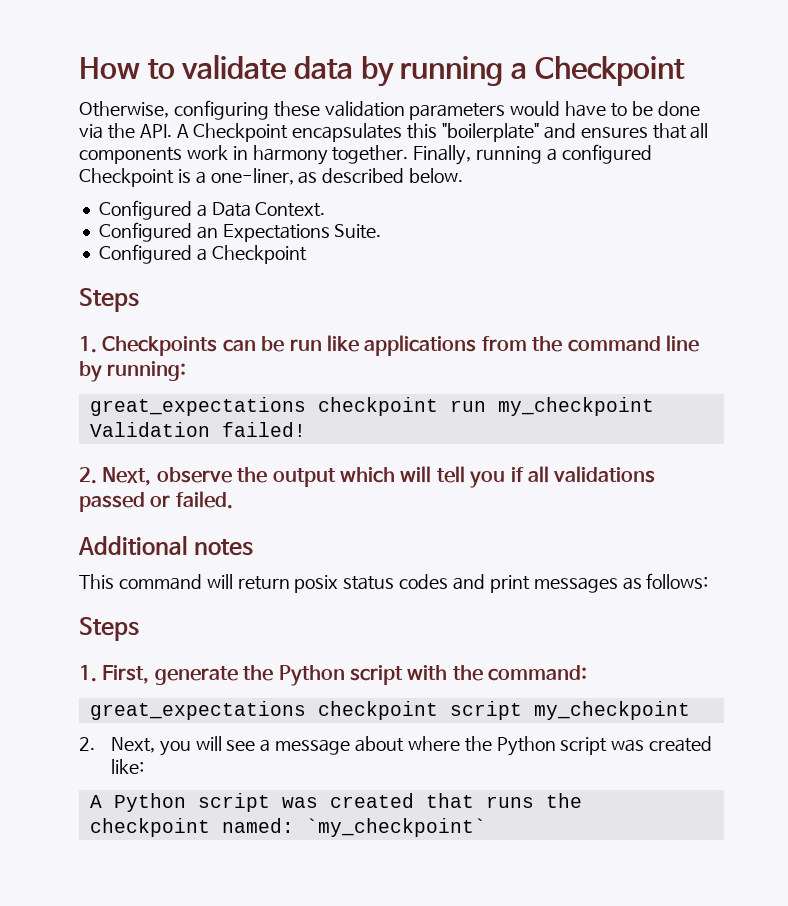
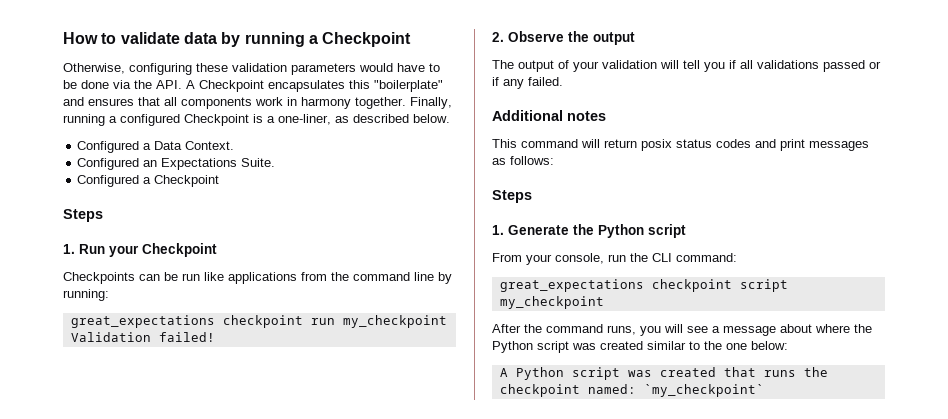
(97, 344) none -> [79,243,217,257] Run your Checkpoint //
[102,467,232,486] Next, observe -> [508,31,564,42] Observe
[340,467,395,483] which -> [492,60,657,72] // The output of your validation
(171, 501) none -> [492,77,524,89] if any
[102,665,483,686] First, generate the Python script with the -> [508,224,686,238] [492,253,672,265] Generate the Python script // From your console, run the CLI
[79,737,155,753] 2. Next, -> [492,324,636,335] After the command runs,
[110,759,144,774] like: -> [647,341,788,350] similar to the one below:

